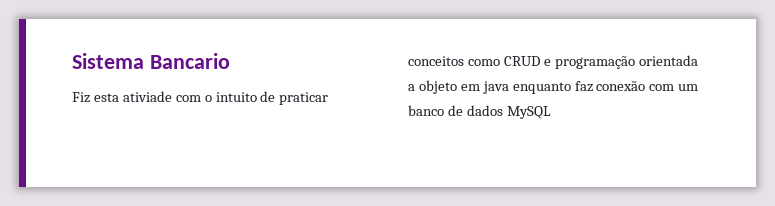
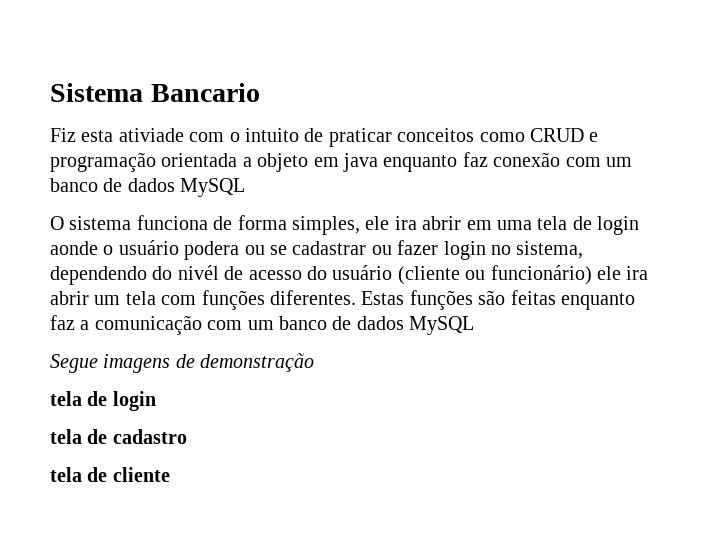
(551, 112) none -> [50,215,640,235] [50,240,584,260] [50,265,649,285] [50,290,635,310] [50,315,475,335] [50,353,315,373] [50,391,156,411] [50,429,187,444] [50,467,170,482] // O sistema funciona de forma simples, ele ira abrir em uma tela de login aonde o usuário podera ou se cadastrar ou fazer login no sistema, dependendo do nivél de acesso do usuário (cliente ou funcionário) ele ira abrir um tela com funções diferentes. Estas funções são feitas enquanto faz a comunicação com um banco de dados MySQL // Segue imagens de demonstração // tela de login // tela de cadastro // tela de cliente

